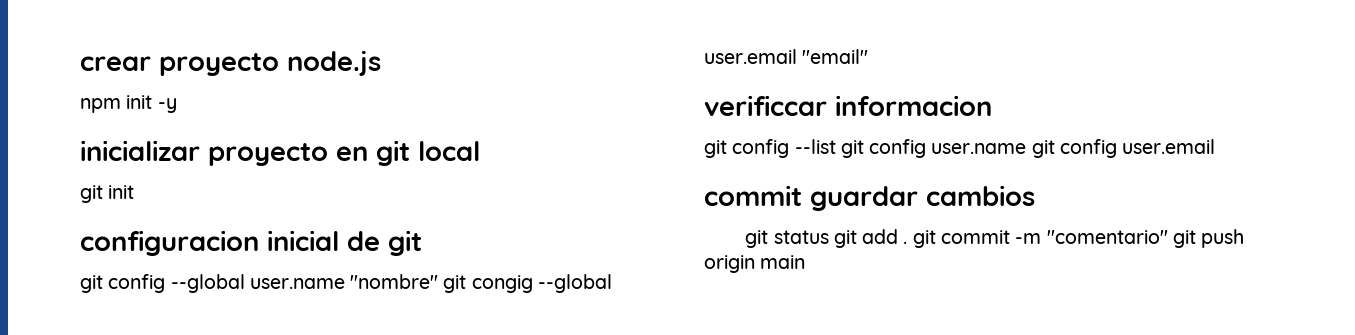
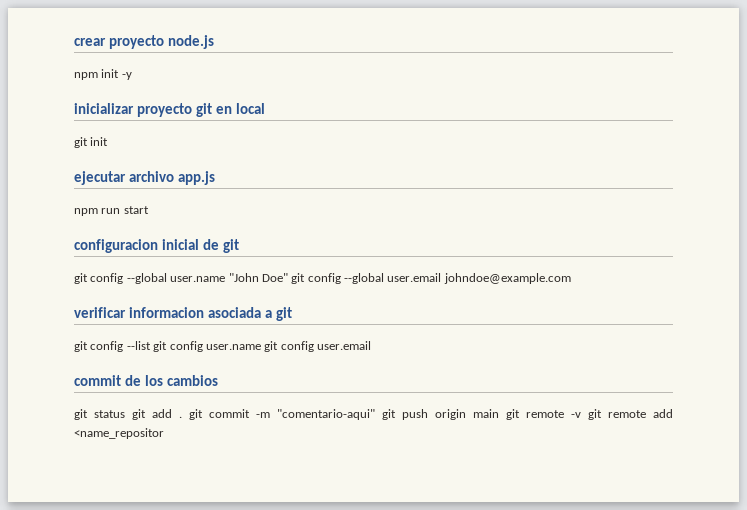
[336,140,410,166] en git -> [195,103,232,117] git en
(135, 192) none -> [74,171,215,185] [74,206,149,216] // ejecutar archivo app.js // npm run start
[350,274,612,293] [704,49,869,64] [704,95,992,116] "nombre" git congig --global user.email "email" // verificcar informacion -> [228,273,571,284] [74,307,292,321] "John Doe" git config --global user.email johndoe@example.com // verificar informacion asociada a git
[810,186,918,211] guardar -> [124,375,163,386] de los
[1046,230,1168,244] "comentario" -> [277,409,375,420] "comentario-aqui"
(806, 262) none -> [506,409,673,420] [74,428,164,439] git remote -v git remote add <name_repositor

